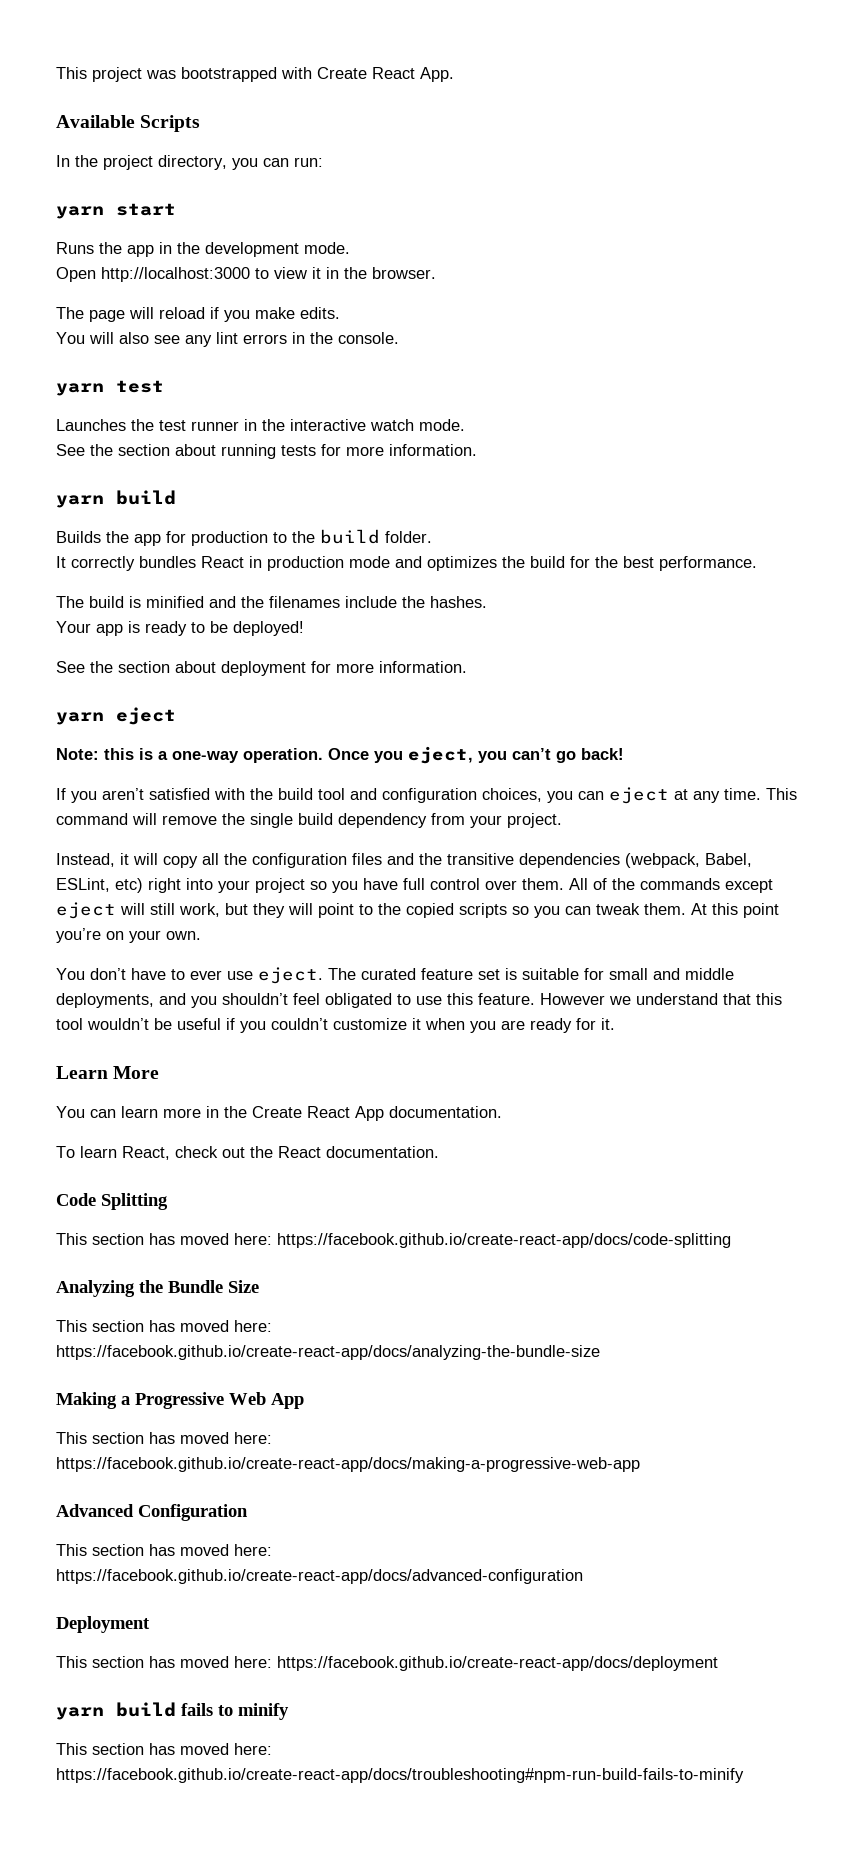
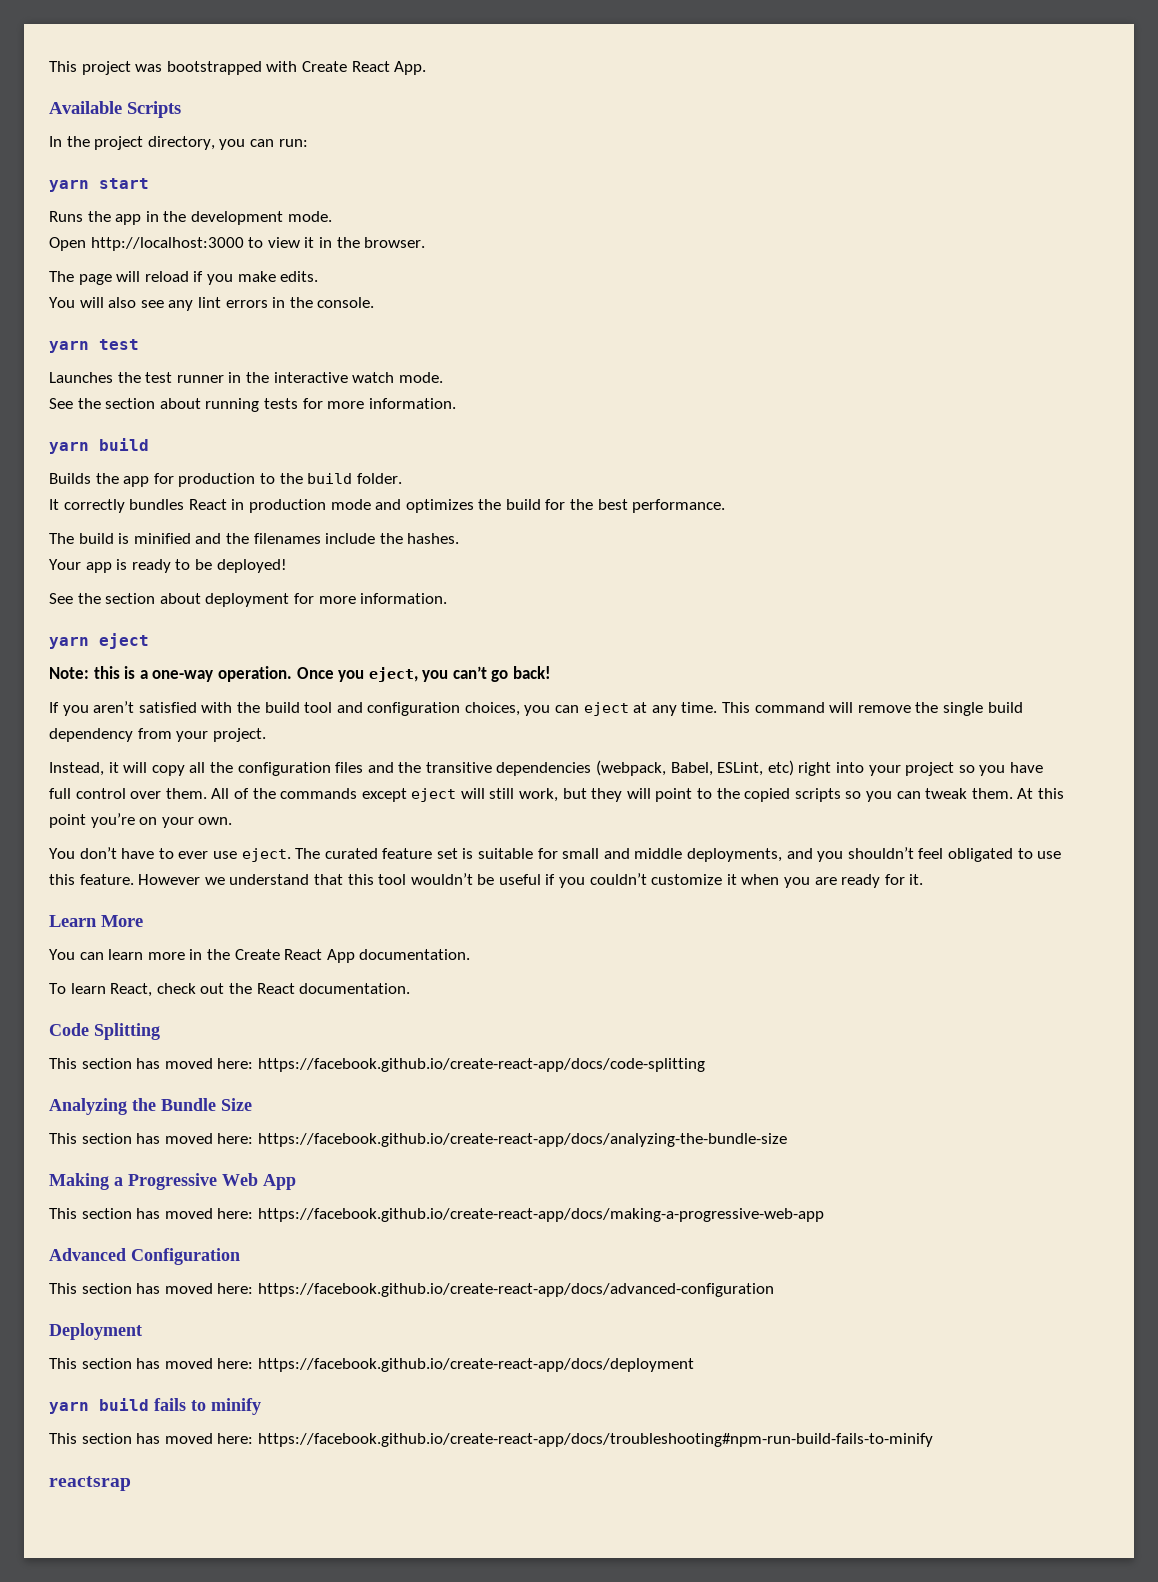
(744, 1775) none -> [49,1476,131,1491] // reactsrap

